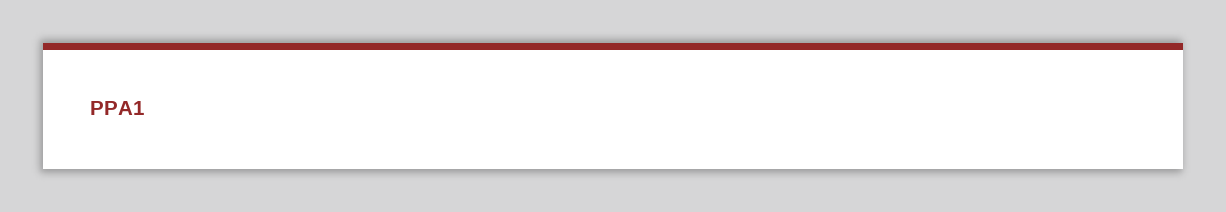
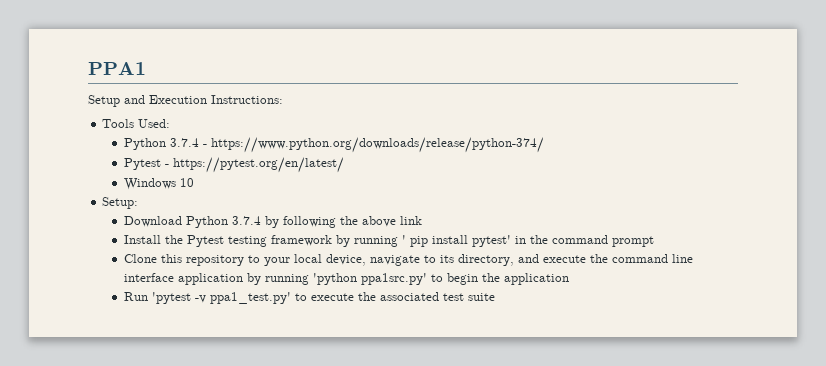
(144, 108) none -> [88,95,283,107] [102,119,171,128] [124,137,545,153] [124,157,345,173] [124,178,195,190] [102,197,139,209] [124,216,423,228] [124,235,655,247] [124,254,694,266] [124,273,570,285] [124,292,496,304] // Setup and Execution Instructions: // Tools Used: // Python 3.7.4 - https://www.python.org/downloads/release/python-374/ // Pytest - https://pytest.org/en/latest/ // Windows 10 // Setup: // Download Python 3.7.4 by following the above link // Install the Pytest testing framework by running ' pip install pytest' in the command prompt // Clone this repository to your local device, navigate to its directory, and execute the command line interface application by running 'python ppa1src.py' to begin the application // Run 'pytest -v ppa1_test.py' to execute the associated test suite

